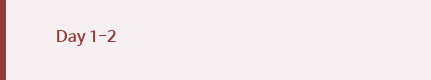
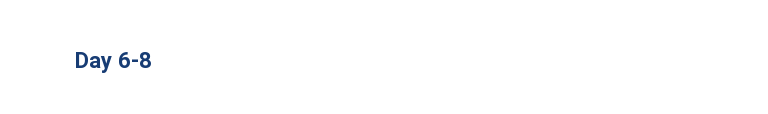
[89,30,117,42] 1-2 -> [117,52,152,68] 6-8

